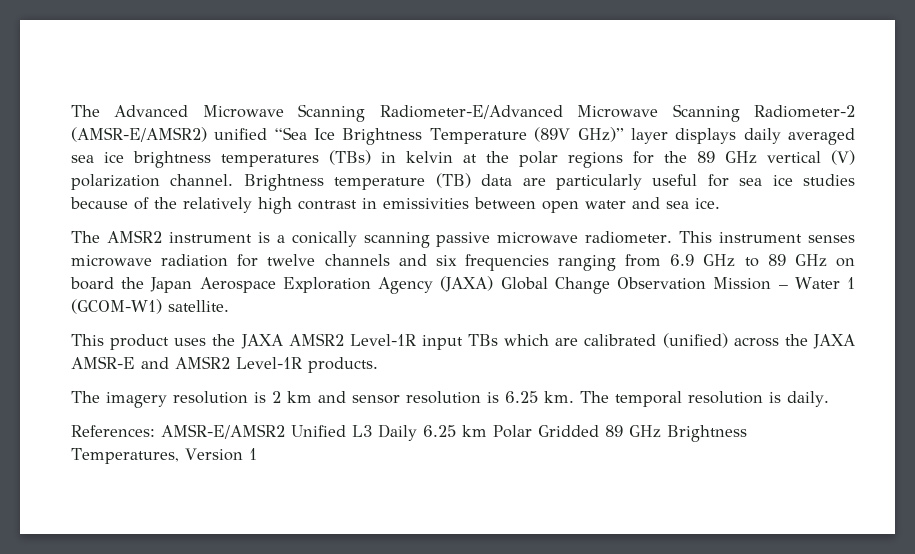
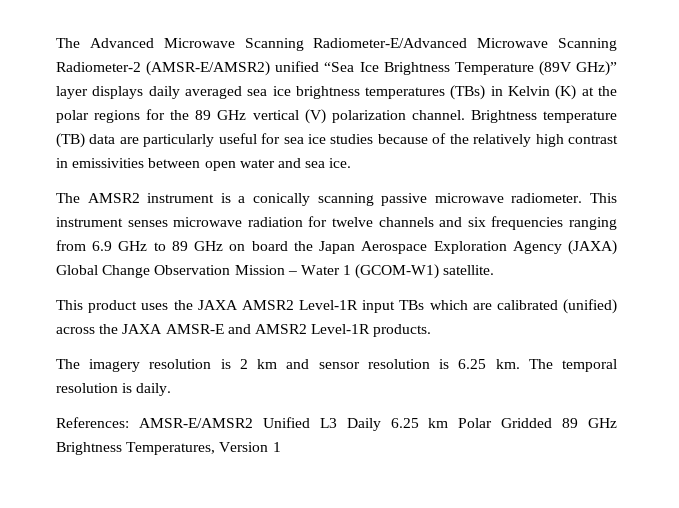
[406,151,453,163] kelvin -> [508,85,577,100] Kelvin (K)

